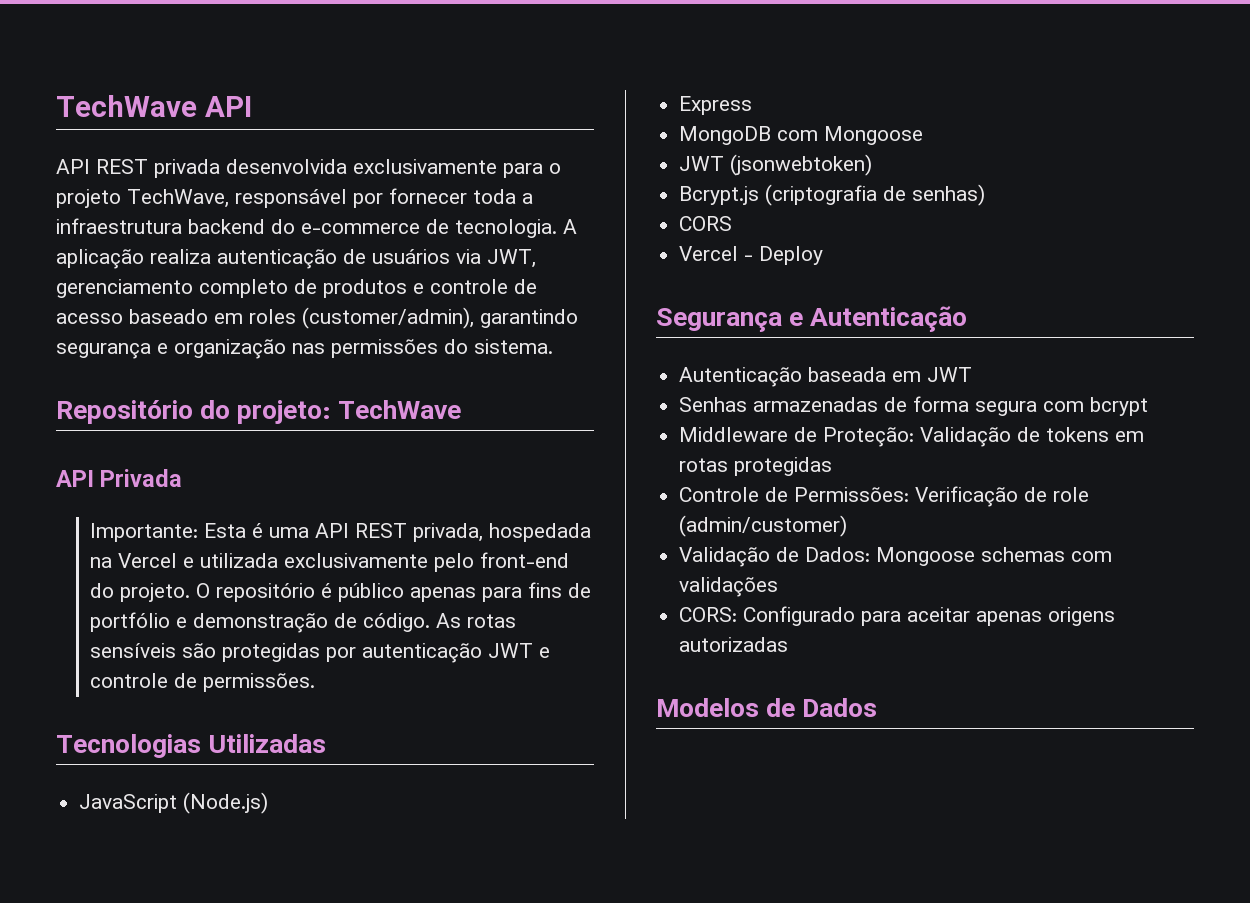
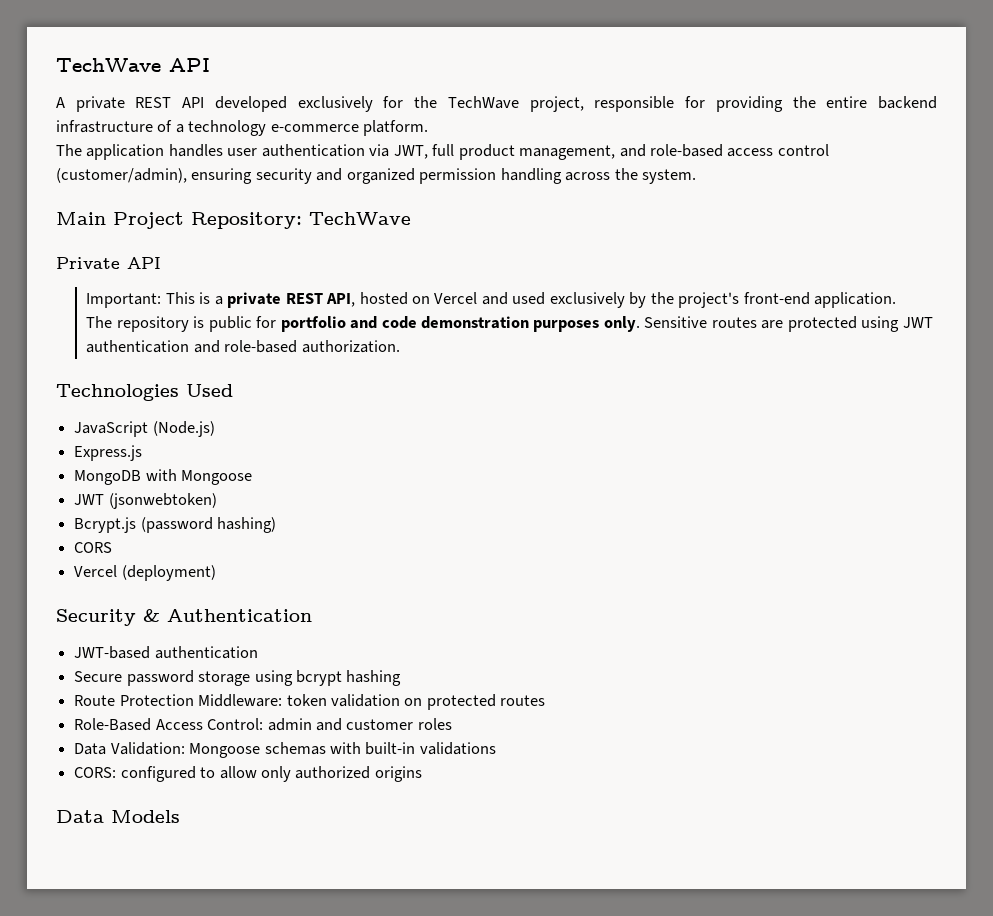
[56,159,561,178] [56,188,533,208] [56,218,577,238] [56,249,536,269] [56,279,537,298] [56,307,578,329] [56,339,553,359] [56,400,332,424] API REST privada desenvolvida exclusivamente para o projeto TechWave, responsável por fornecer toda a infraestrutura backend do e-commerce de tecnologia. A aplicação realiza autenticação de usuários via JWT, gerenciamento completo de produtos e controle de acesso baseado em roles (customer/admin), garantindo segurança e organização nas permissões do sistema. // Repositório do projeto: -> [56,96,938,112] [56,120,429,136] [56,144,829,160] [56,168,697,184] [56,212,302,229] A private REST API developed exclusively for the TechWave project, responsible for providing the entire backend infrastructure of a technology e-commerce platform. // The application handles user authentication via JWT, full product management, and role-based access control (customer/admin), ensuring security and organized permission handling across the system. // Main Project Repository:
[56,469,183,487] [90,523,592,542] [90,552,570,572] [90,582,592,602] [90,612,517,633] [90,643,551,663] [90,673,316,692] [56,734,327,758] API Privada // Importante: Esta é uma API REST privada, hospedada na Vercel e utilizada exclusivamente pelo front-end do projeto. O repositório é público apenas para fins de portfólio e demonstração de código. As rotas sensíveis são protegidas por autenticação JWT e controle de permissões. // Tecnologias Utilizadas -> [56,257,161,269] [86,292,897,308] [86,316,933,332] [86,340,400,353] [56,384,233,401] Private API // Important: This is a private REST API, hosted on Vercel and used exclusively by the project's front-end application. // The repository is public for portfolio and code demonstration purposes only. Sensitive routes are protected using JWT authentication and role-based authorization. // Technologies Used
[679,96,753,115] Express -> [74,445,143,461] Express.js
[777,130,819,141] com -> [145,469,177,481] with
[765,184,986,206] (criptografia de senhas) -> [140,517,277,533] (password hashing)
[744,246,824,265] [656,306,968,332] [679,367,973,387] [679,396,1149,416] [679,427,1145,447] [679,457,833,476] [679,486,1090,507] [679,515,848,537] [679,547,1113,567] [679,577,779,597] [679,606,1116,626] [679,637,789,652] [656,698,878,717] - Deploy // Segurança e Autenticação // Autenticação baseada em JWT // Senhas armazenadas de forma segura com bcrypt // Middleware de Proteção: Validação de tokens em rotas protegidas // Controle de Permissões: Verificação de role (admin/customer) // Validação de Dados: Mongoose schemas com validações // CORS: Configurado para aceitar apenas origens autorizadas // Modelos de Dados -> [121,565,216,581] [56,609,312,626] [74,646,258,659] [74,670,402,686] [74,694,546,710] [74,718,452,731] [74,742,496,758] [74,766,422,782] [56,810,180,823] (deployment) // Security & Authentication // JWT-based authentication // Secure password storage using bcrypt hashing // Route Protection Middleware: token validation on protected routes // Role-Based Access Control: admin and customer roles // Data Validation: Mongoose schemas with built-in validations // CORS: configured to allow only authorized origins // Data Models

